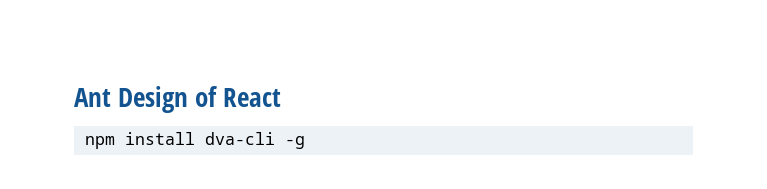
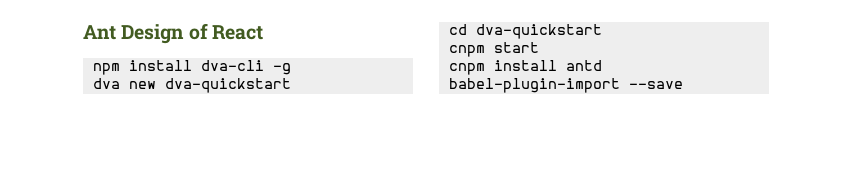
(306, 142) none -> [92,78,291,93] [448,24,602,39] [448,42,539,57] [448,60,602,75] [448,78,683,93] // dva new dva-quickstart // cd dva-quickstart // cnpm start // cnpm install antd babel-plugin-import --save

